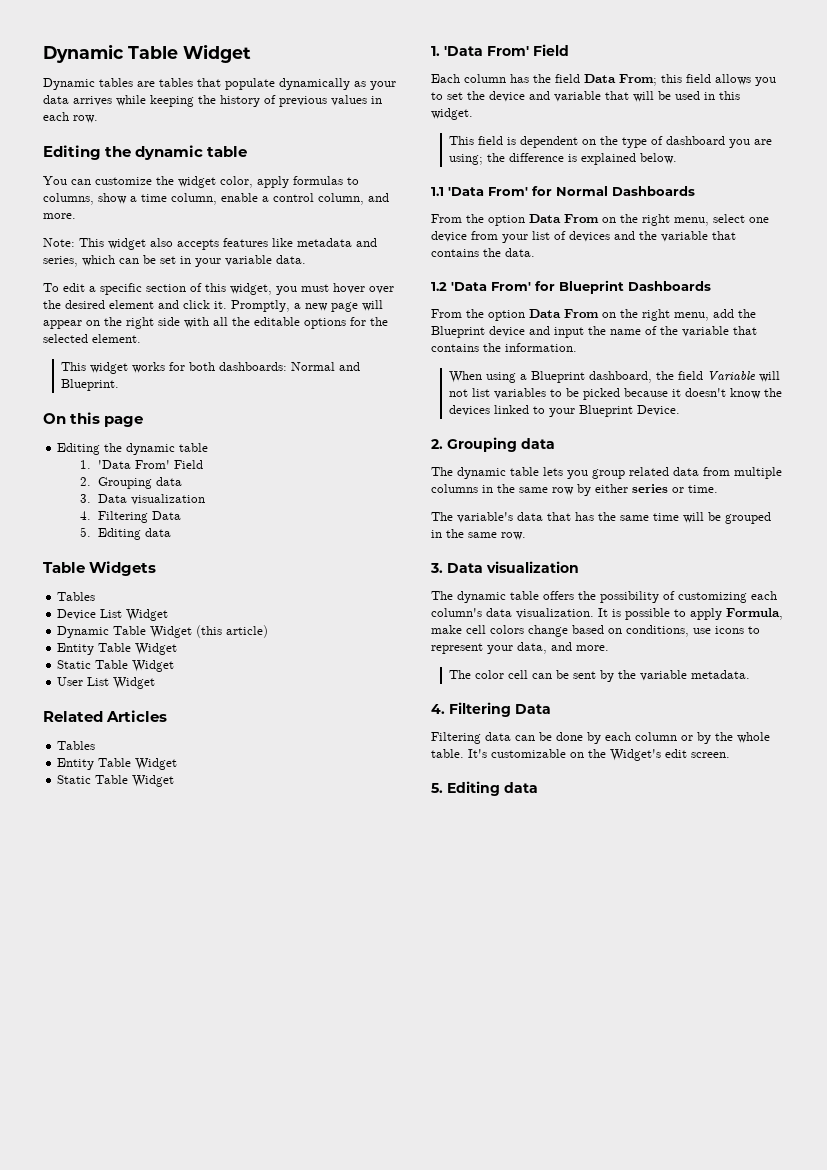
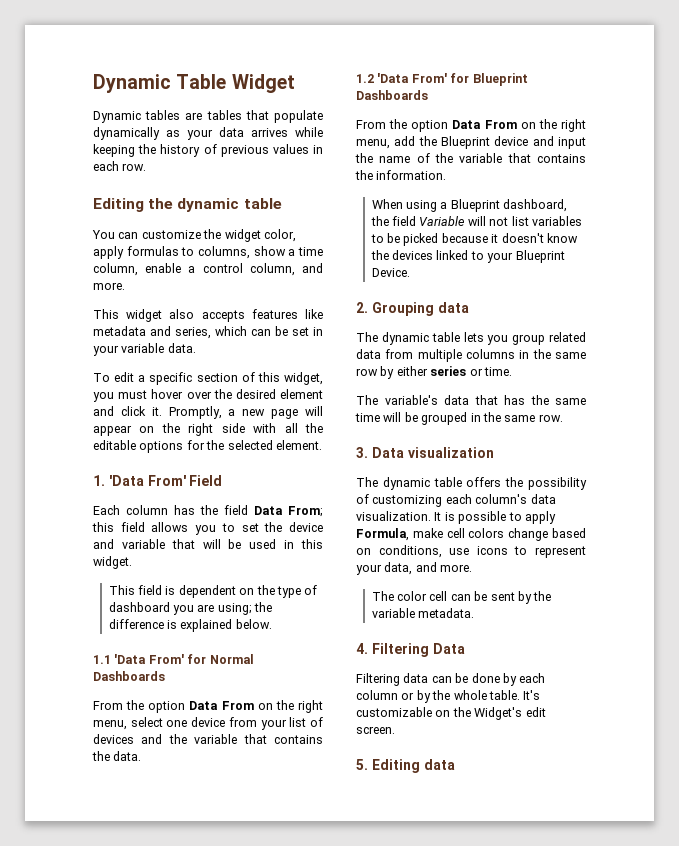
[43,238,75,247] Note: -> (125, 286) none
[61,362,361,374] [61,379,120,391] [43,412,144,427] [57,443,209,455] [79,460,204,469] [79,477,183,489] [79,494,206,505] [79,511,182,523] [79,527,172,540] [43,561,157,576] [57,592,96,601] [57,609,169,621] [57,625,269,638] [57,643,178,655] [57,660,175,672] [57,677,156,689] [43,710,168,722] [57,741,96,750] [57,758,178,770] [57,775,175,787] // This widget works for both dashboards: Normal and Blueprint. // On this page // Editing the dynamic table // 1. 'Data From' Field // 2. Grouping data // 3. Data visualization // 4. Filtering Data // 5. Editing data // Table Widgets // Tables // Device List Widget // Dynamic Table Widget (this article) // Entity Table Widget // Static Table Widget // User List Widget // Related Articles // Tables // Entity Table Widget // Static Table Widget -> (322, 445) none

